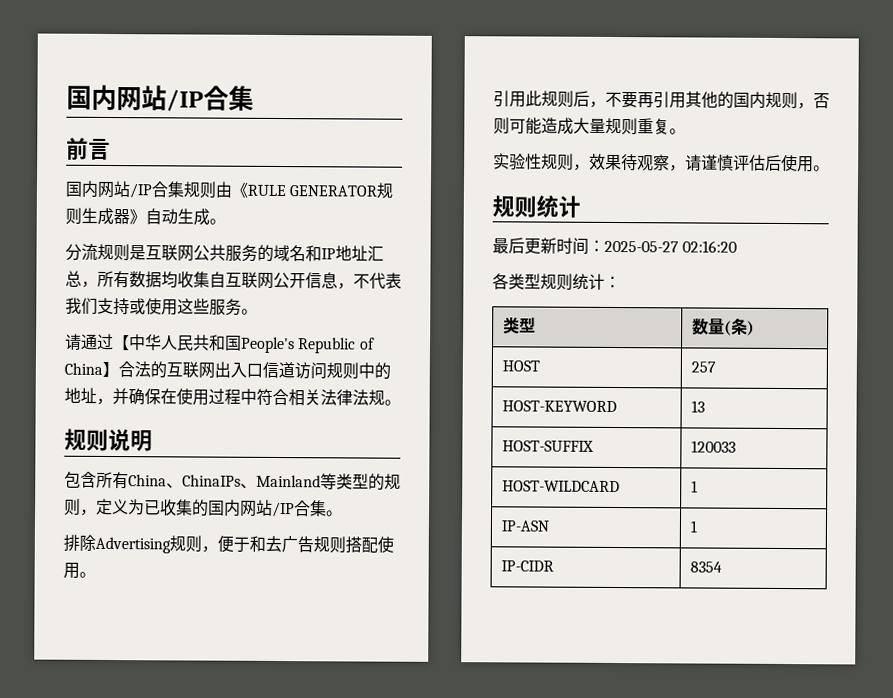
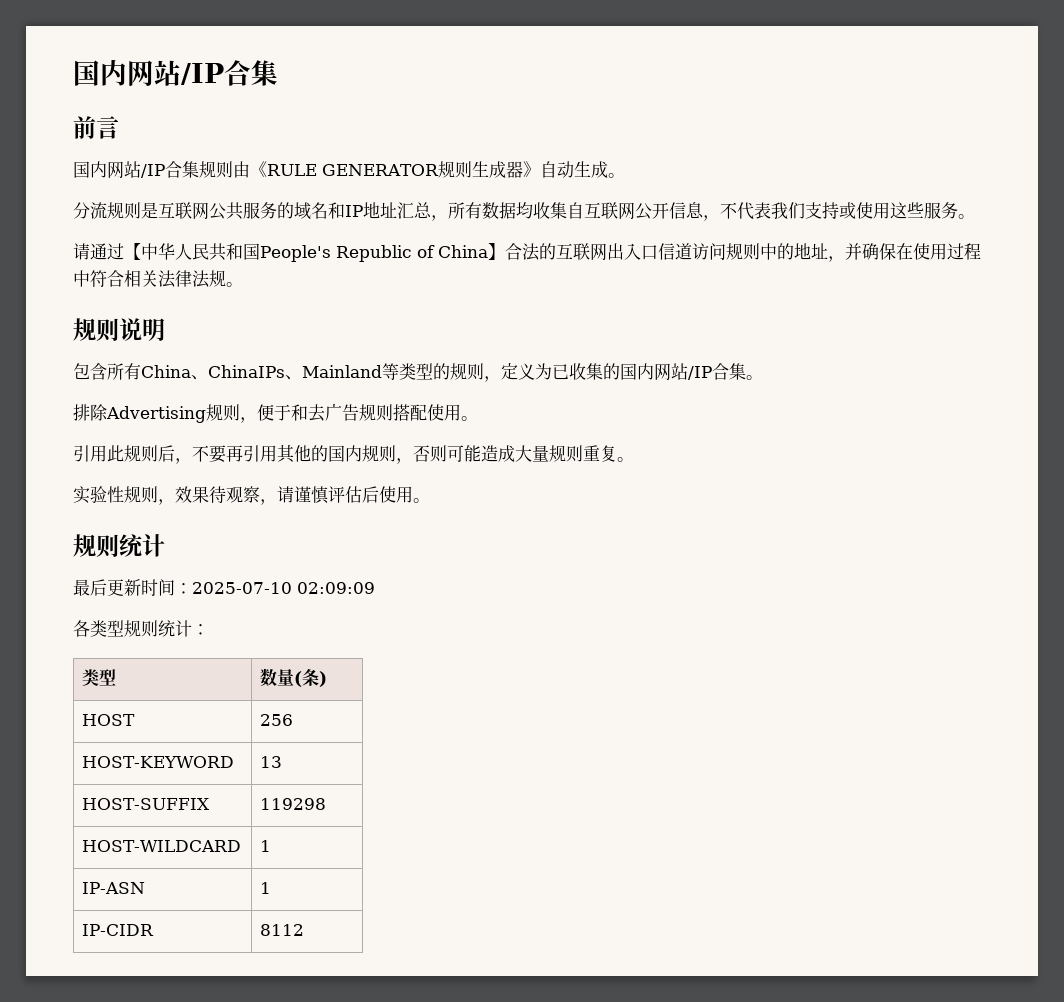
[604,240,738,253] 2025-05-27 02:16:20 -> [192,582,375,594] 2025-07-10 02:09:09
[691,361,717,373] 257 -> [260,714,294,726] 256
[691,440,737,453] 120033 -> [260,798,327,810] 119298
[690,561,723,573] 8354 -> [260,924,305,936] 8112

